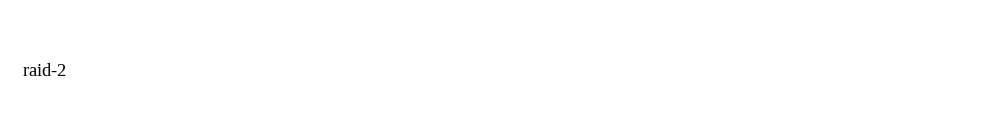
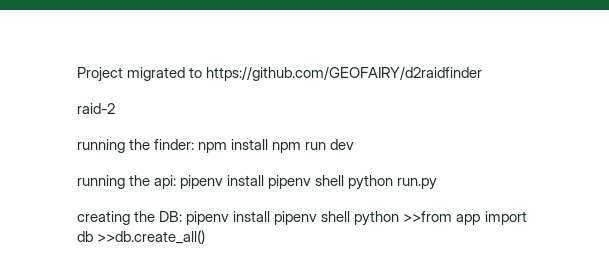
[23,63,66,76] raid-2 -> [77,66,483,82] [77,103,115,114] [77,139,355,153] [77,175,438,190] [77,211,527,226] [77,230,206,244] Project migrated to https://github.com/GEOFAIRY/d2raidfinder // raid-2 // running the finder: npm install npm run dev // running the api: pipenv install pipenv shell python run.py // creating the DB: pipenv install pipenv shell python >>from app import db >>db.create_all()

